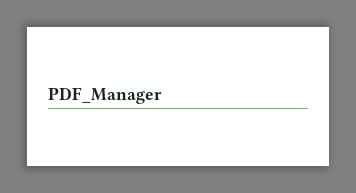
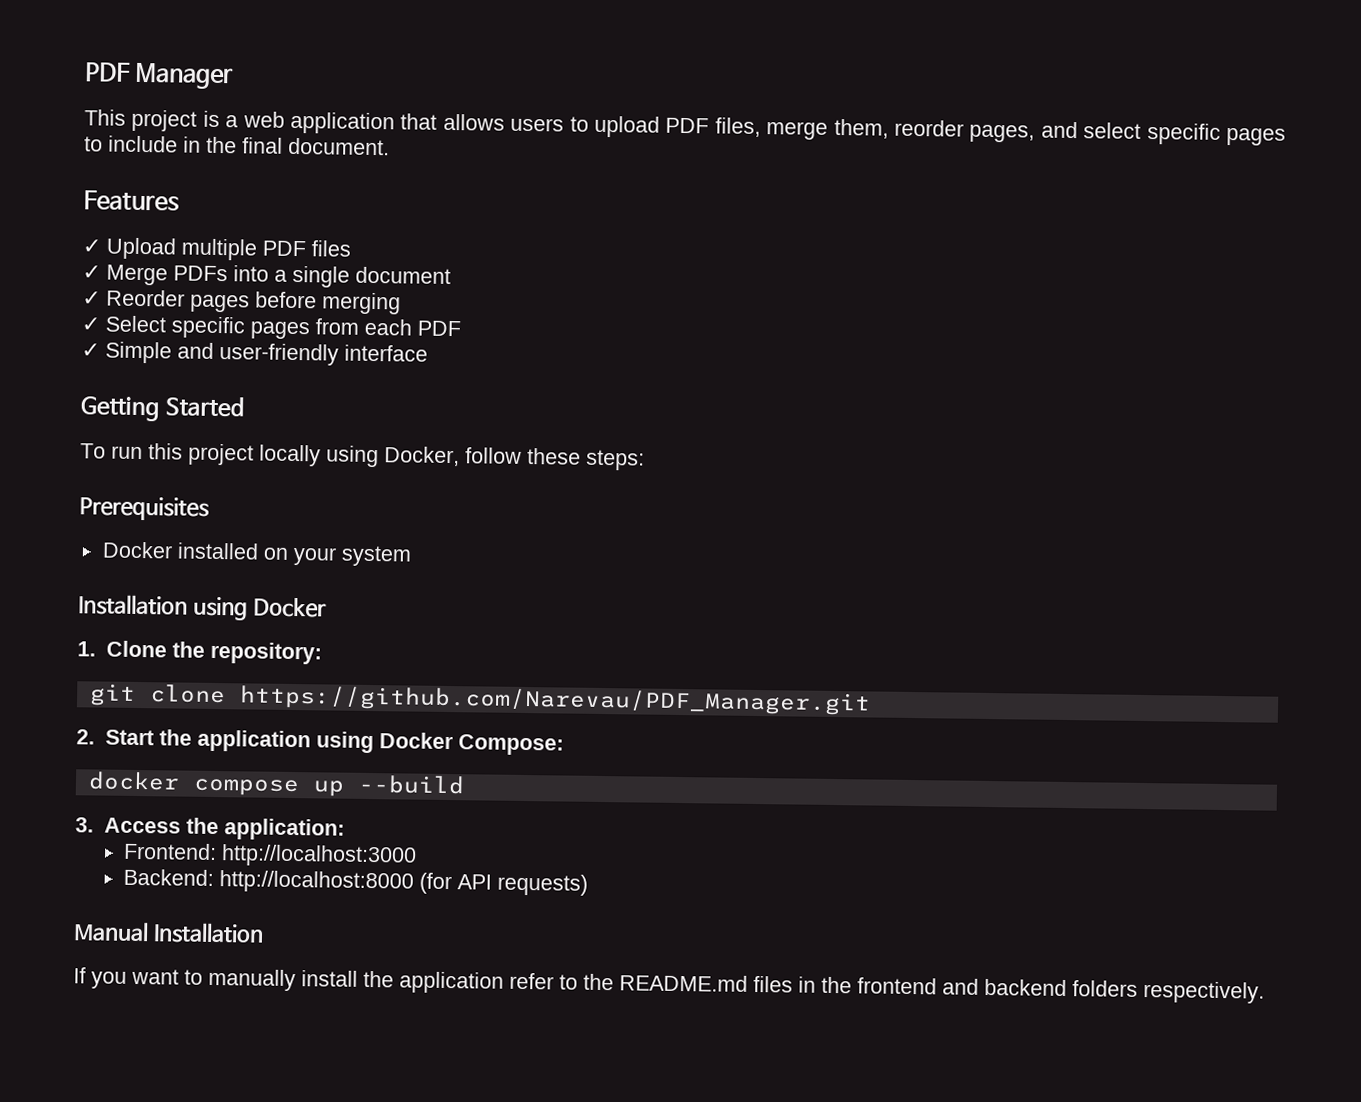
[48,87,162,104] PDF_Manager -> [85,62,235,90] [84,109,1286,146] [84,135,390,156] [83,190,180,212] [82,237,351,261] [82,264,451,288] [82,289,401,315] [81,315,461,340] [81,341,428,366] [80,396,246,422] [80,443,645,471] [79,496,210,521] [101,541,412,567] [78,594,327,621] [77,640,322,665] [88,683,871,716] [76,729,564,756] [87,771,465,797] [75,817,345,841] [123,842,418,868] [123,868,589,896] [73,921,264,944] [73,967,1265,1004] PDF Manager // This project is a web application that allows users to upload PDF files, merge them, reorder pages, and select specific pages to include in the final document. // Features // ✓ Upload multiple PDF files // ✓ Merge PDFs into a single document // ✓ Reorder pages before merging // ✓ Select specific pages from each PDF // ✓ Simple and user-friendly interface // Getting Started // To run this project locally using Docker, follow these steps: // Prerequisites // Docker installed on your system // Installation using Docker // 1. Clone the repository: // git clone https://github.com/Narevau/PDF_Manager.git // 2. Start the application using Docker Compose: // docker compose up --build // 3. Access the application: // Frontend: http://localhost:3000 // Backend: http://localhost:8000 (for API requests) // Manual Installation // If you want to manually install the application refer to the README.md files in the frontend and backend folders respectively.

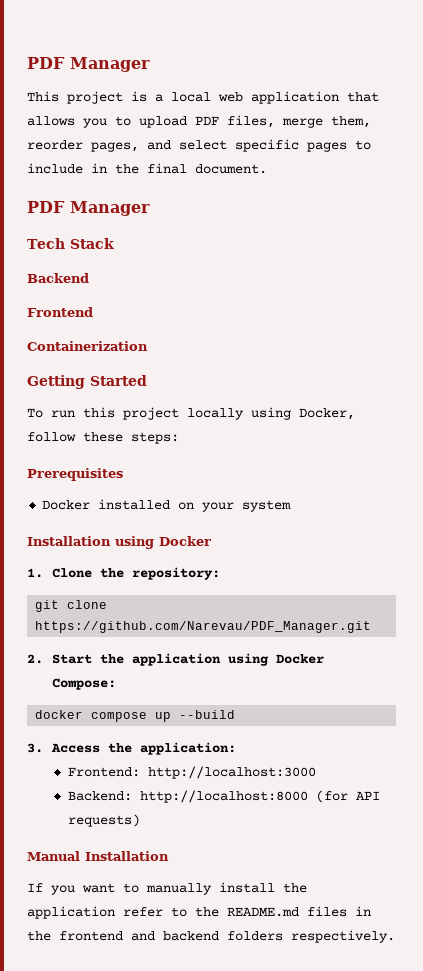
(239, 121) none -> [171,92,211,102] local
[510,117,565,132] users -> [83,118,107,128] you
[83,190,180,212] [82,237,351,261] [82,264,451,288] [82,289,401,315] [81,315,461,340] [81,341,428,366] Features // ✓ Upload multiple PDF files // ✓ Merge PDFs into a single document // ✓ Reorder pages before merging // ✓ Select specific pages from each PDF // ✓ Simple and user-friendly interface -> [27,201,150,216] [27,238,114,249] [27,273,89,283] [27,307,93,317] [27,341,148,351] PDF Manager // Tech Stack // Backend // Frontend // Containerization

